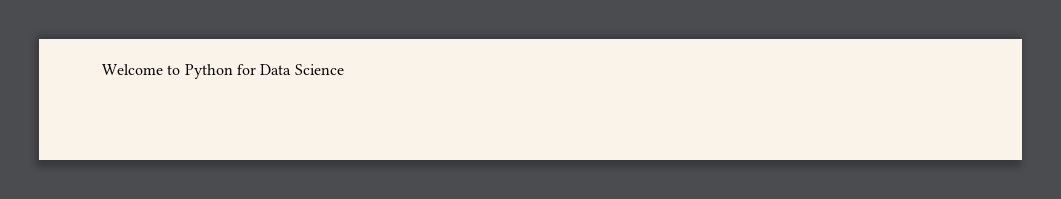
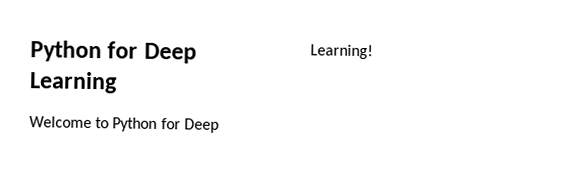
(102, 69) none -> [30,40,197,64] [29,71,118,94] Python for Deep Learning //
[260,64,344,75] Data Science -> [183,118,219,133] [310,44,373,60] Deep Learning!

